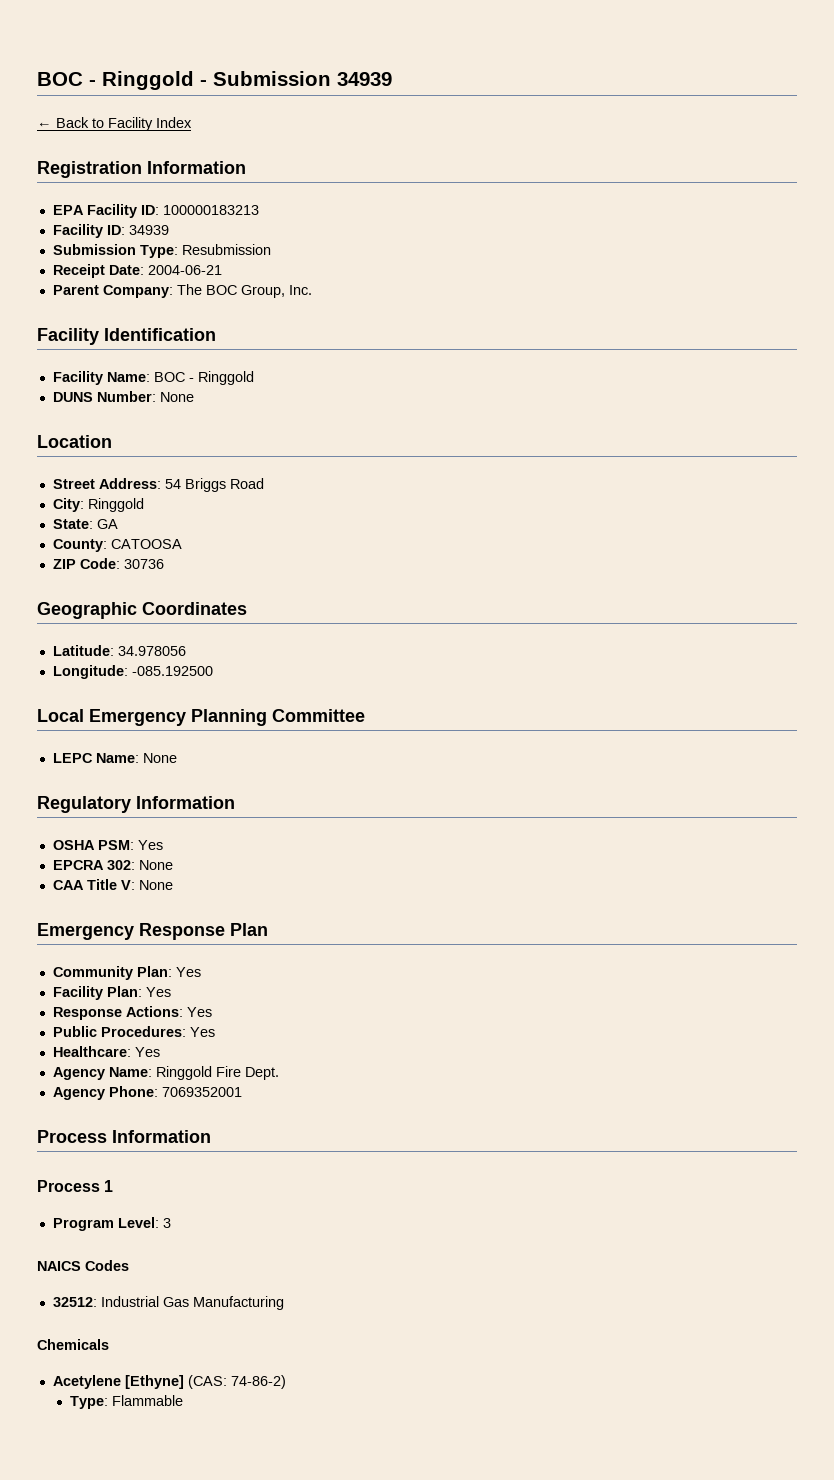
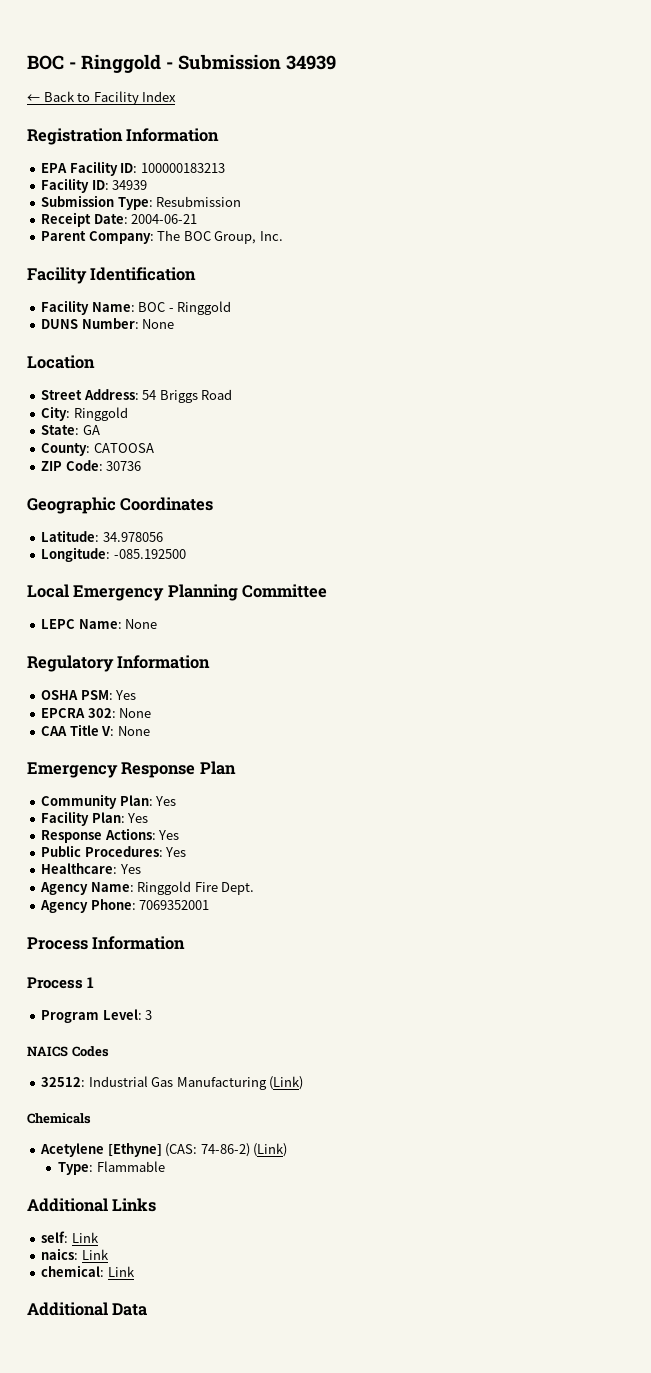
(284, 1303) none -> [269,1076,304,1090] (Link)
(286, 1382) none -> [253,1143,288,1157] (Link)
(183, 1400) none -> [27,1198,157,1212] [41,1231,99,1243] [41,1248,109,1260] [41,1265,135,1277] [27,1302,148,1316] // Additional Links // self: Link // naics: Link // chemical: Link // Additional Data

